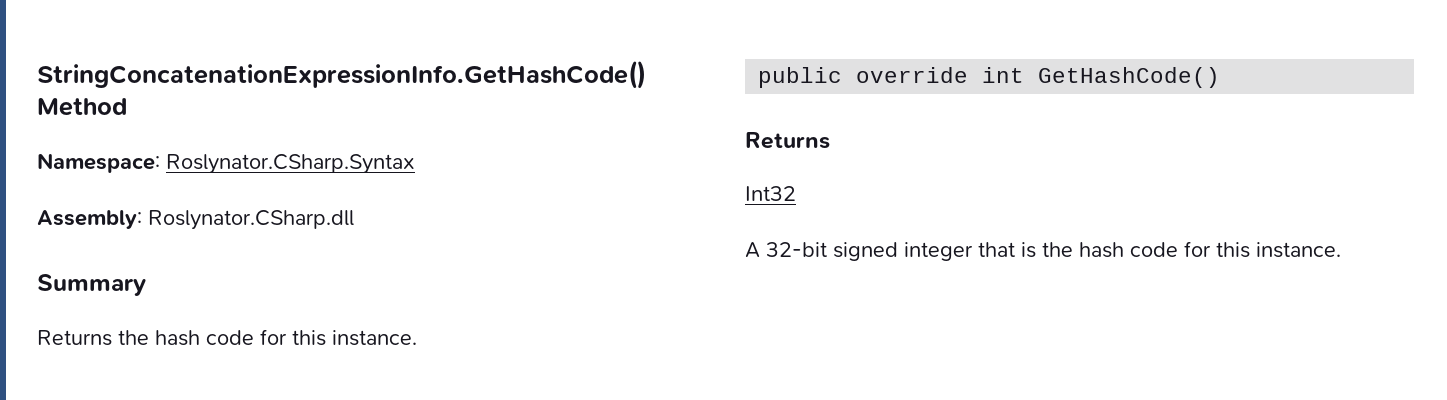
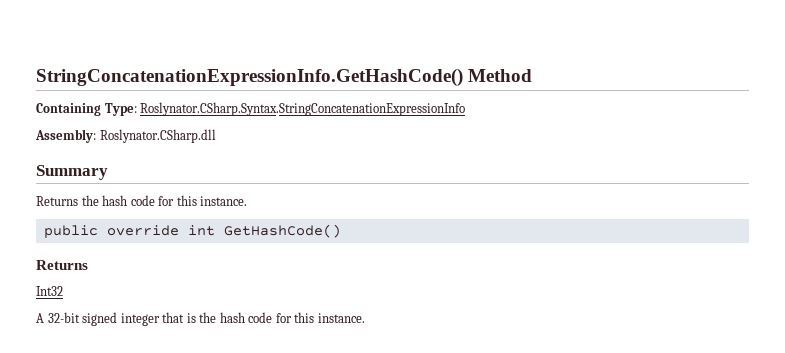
[37,153,415,174] Namespace: Roslynator.CSharp.Syntax -> [36,102,466,116] Containing Type: Roslynator.CSharp.Syntax.StringConcatenationExpressionInfo

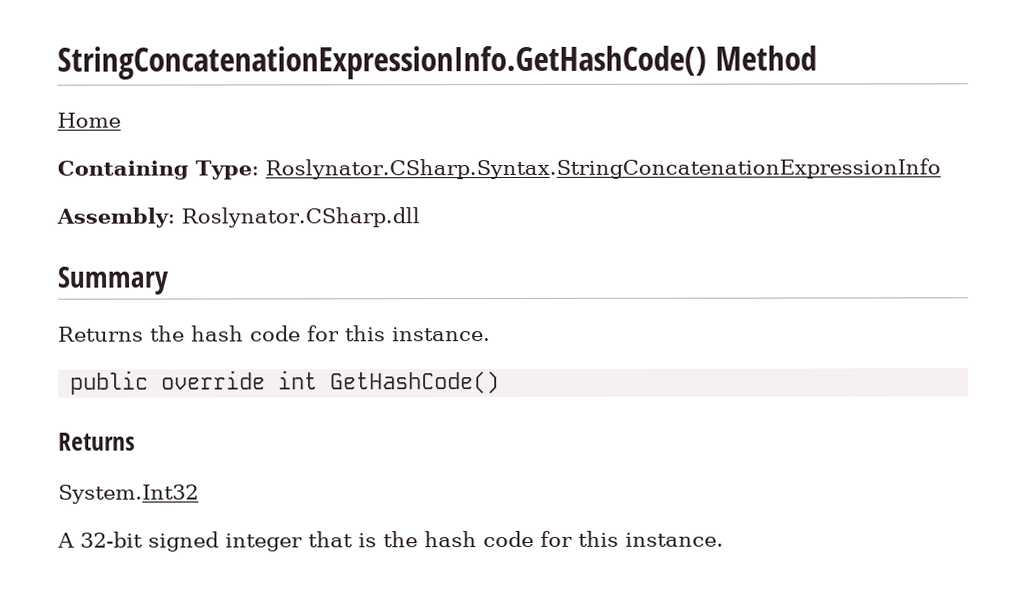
(533, 75) none -> [57,112,121,128] // Home
[36,286,63,296] Int32 -> [58,484,199,504] System.Int32

